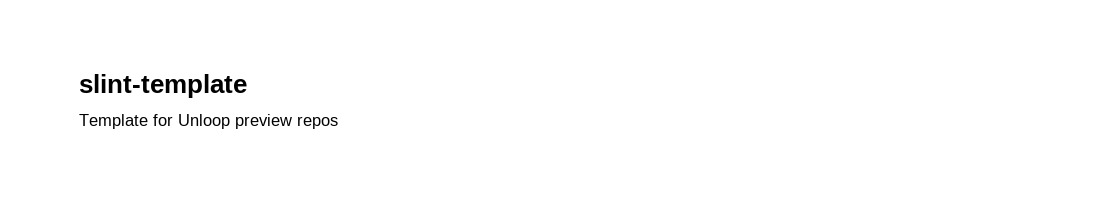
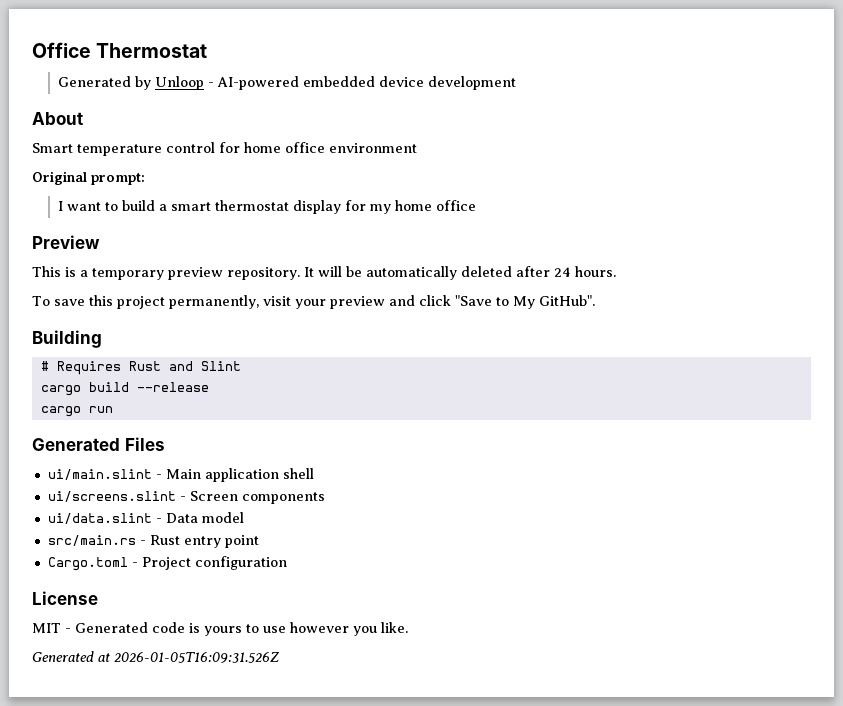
[79,74,247,98] [79,114,338,129] slint-template // Template for Unloop preview repos -> [32,42,208,58] [57,76,516,90] [32,112,83,125] [32,142,417,156] [32,171,145,185] [57,200,476,214] [32,235,100,249] [32,266,616,280] [32,295,595,309] [32,330,102,348] [40,361,241,375] [40,382,209,396] [40,406,113,417] [32,437,165,451] [47,468,314,482] [47,491,325,504] [47,512,244,524] [47,535,259,548] [47,556,287,571] [32,591,98,605] [32,622,408,636] [32,651,280,663] Office Thermostat // Generated by Unloop - AI-powered embedded device development // About // Smart temperature control for home office environment // Original prompt: // I want to build a smart thermostat display for my home office // Preview // This is a temporary preview repository. It will be automatically deleted after 24 hours. // To save this project permanently, visit your preview and click "Save to My GitHub". // Building // # Requires Rust and Slint // cargo build --release // cargo run // Generated Files // ui/main.slint - Main application shell // ui/screens.slint - Screen components // ui/data.slint - Data model // src/main.rs - Rust entry point // Cargo.toml - Project configuration // License // MIT - Generated code is yours to use however you like. // Generated at 2026-01-05T16:09:31.526Z

